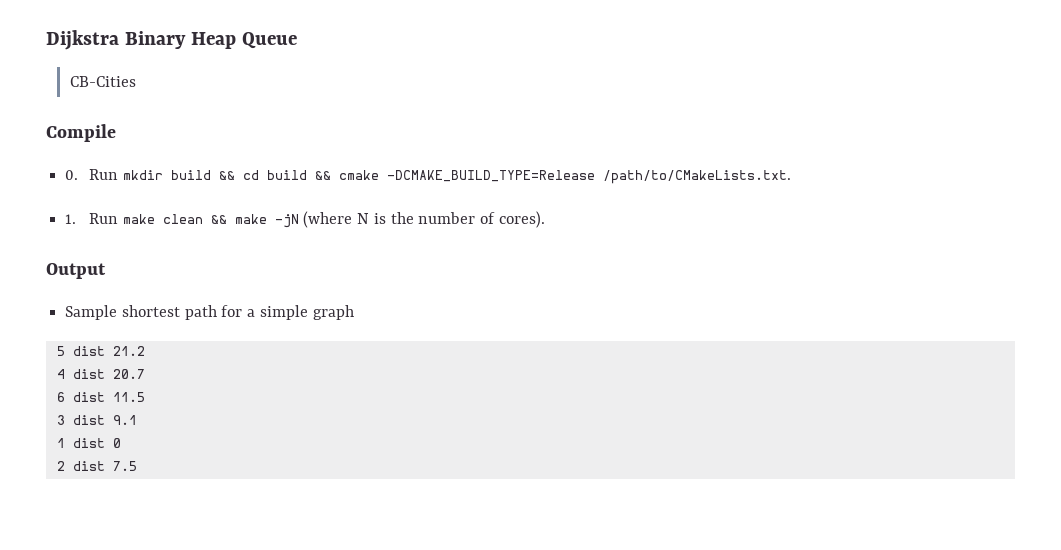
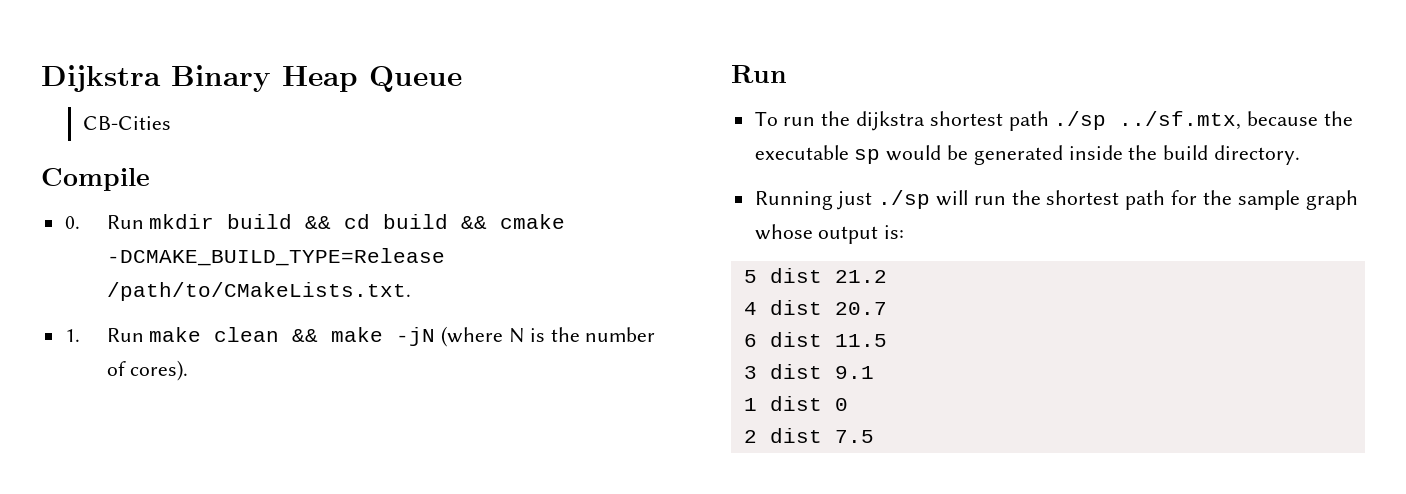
[46,263,106,279] [65,305,118,320] Output // Sample -> [731,65,787,83] [754,111,1354,131] [754,145,1301,165] [754,190,1041,210] Run // To run the dijkstra shortest path ./sp ../sf.mtx, because the executable sp would be generated inside the build directory. // Running just ./sp will run the
[247,305,308,320] a simple -> [1202,190,1300,210] the sample
(354, 312) none -> [754,224,905,244] whose output is:

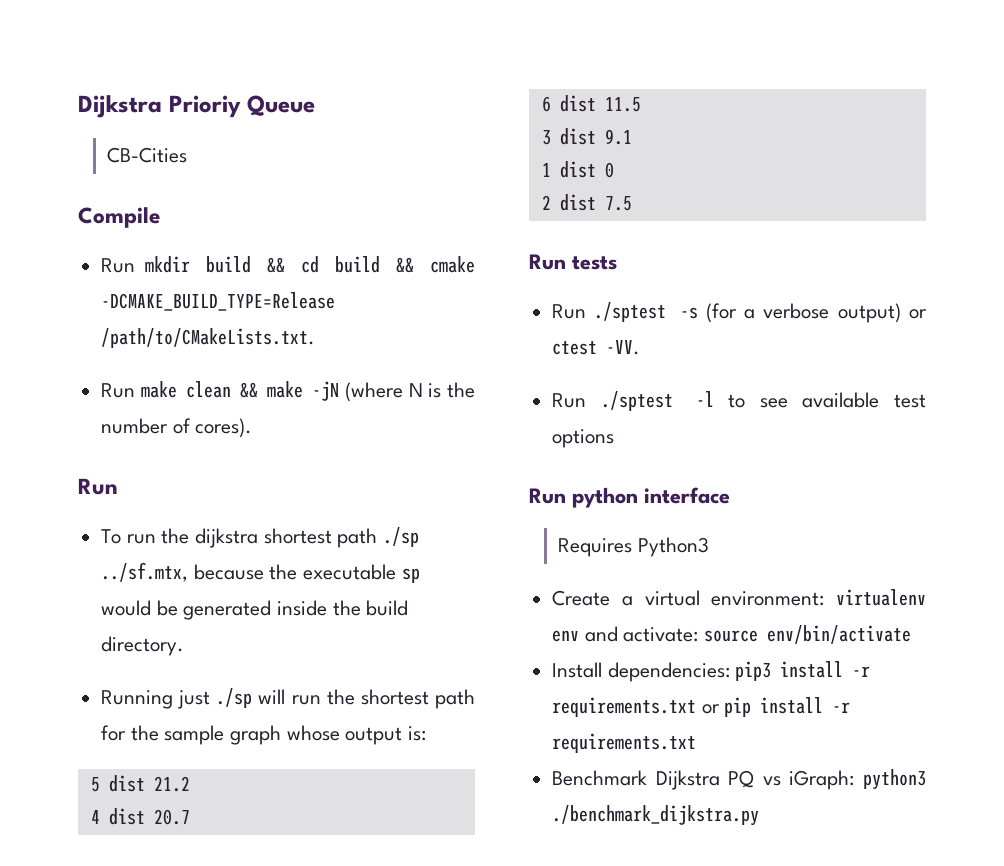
[41,65,358,92] Dijkstra Binary Heap -> [78,95,241,118] Dijkstra Prioriy
[64,216,80,229] 0. -> (160, 217) none
[64,329,80,342] 1. -> (316, 338) none
(874, 436) none -> [529,254,617,270] [552,302,927,323] [552,340,641,355] [552,391,926,411] [552,429,615,448] [529,487,730,508] [558,537,709,557] [552,589,926,606] [552,625,912,644] [552,661,871,682] [552,697,851,717] [552,733,697,753] [552,769,926,790] [552,805,760,826] // Run tests // Run ./sptest -s (for a verbose output) or ctest -VV. // Run ./sptest -l to see available test options // Run python interface // Requires Python3 // Create a virtual environment: virtualenv env and activate: source env/bin/activate // Install dependencies: pip3 install -r requirements.txt or pip install -r requirements.txt // Benchmark Dijkstra PQ vs iGraph: python3 ./benchmark_dijkstra.py

